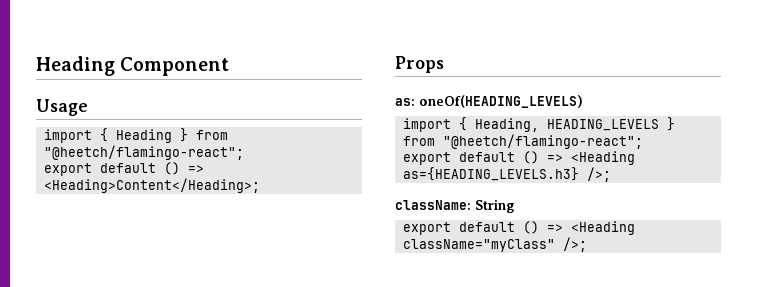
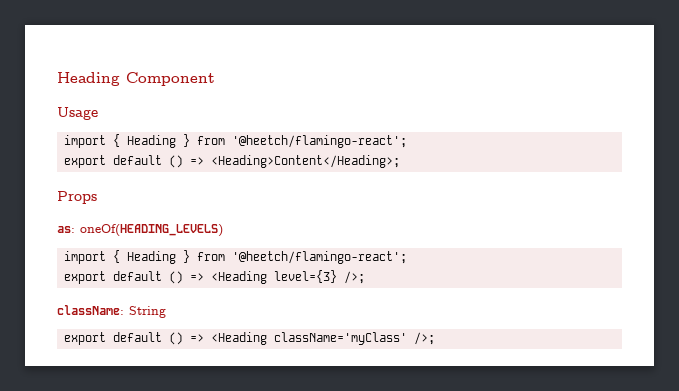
[44,145,245,160] "@heetch/flamingo-react"; -> [231,135,407,148] '@heetch/flamingo-react';
[475,117,676,132] [403,134,644,149] [403,151,636,165] [403,167,580,181] Heading, HEADING_LEVELS } from "@heetch/flamingo-react"; // export default () => <Heading as={HEADING_LEVELS.h3} -> [126,250,407,264] [63,270,337,284] Heading } from '@heetch/flamingo-react'; // export default () => <Heading level={3}
[403,239,556,252] className="myClass" -> [273,332,407,345] className='myClass'

